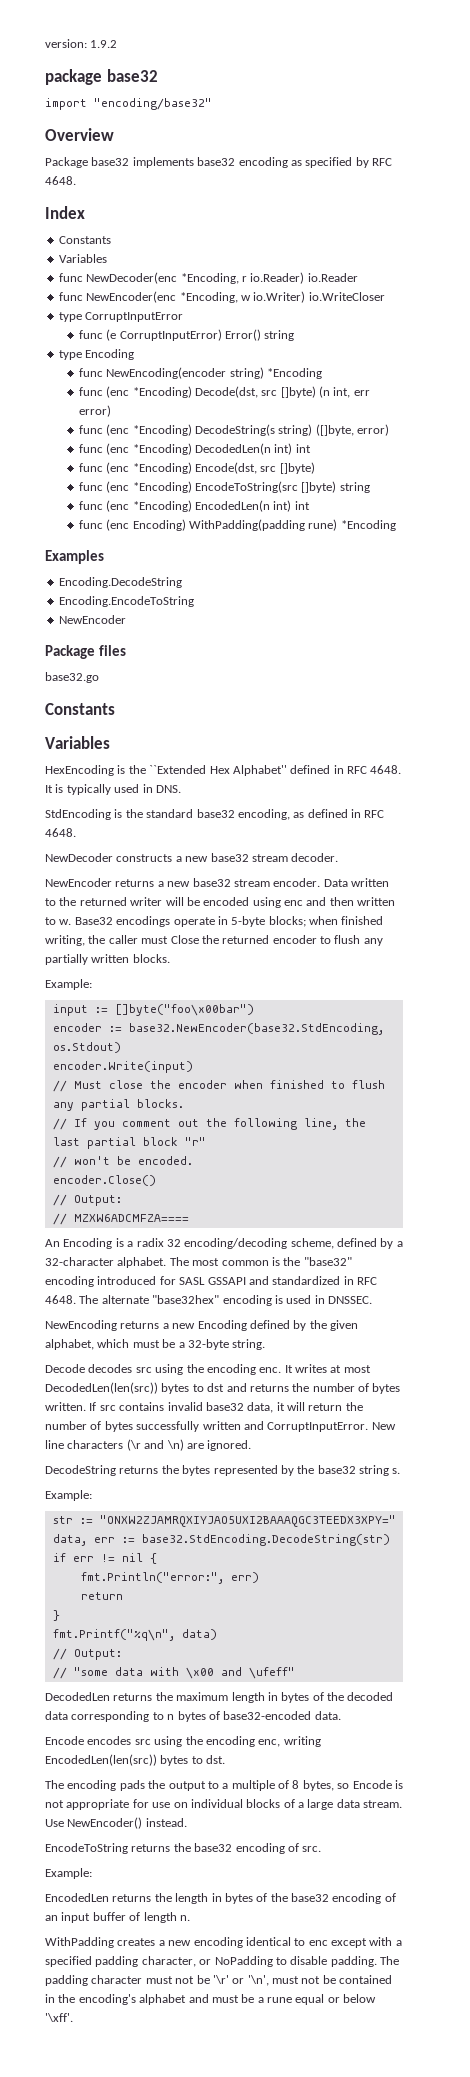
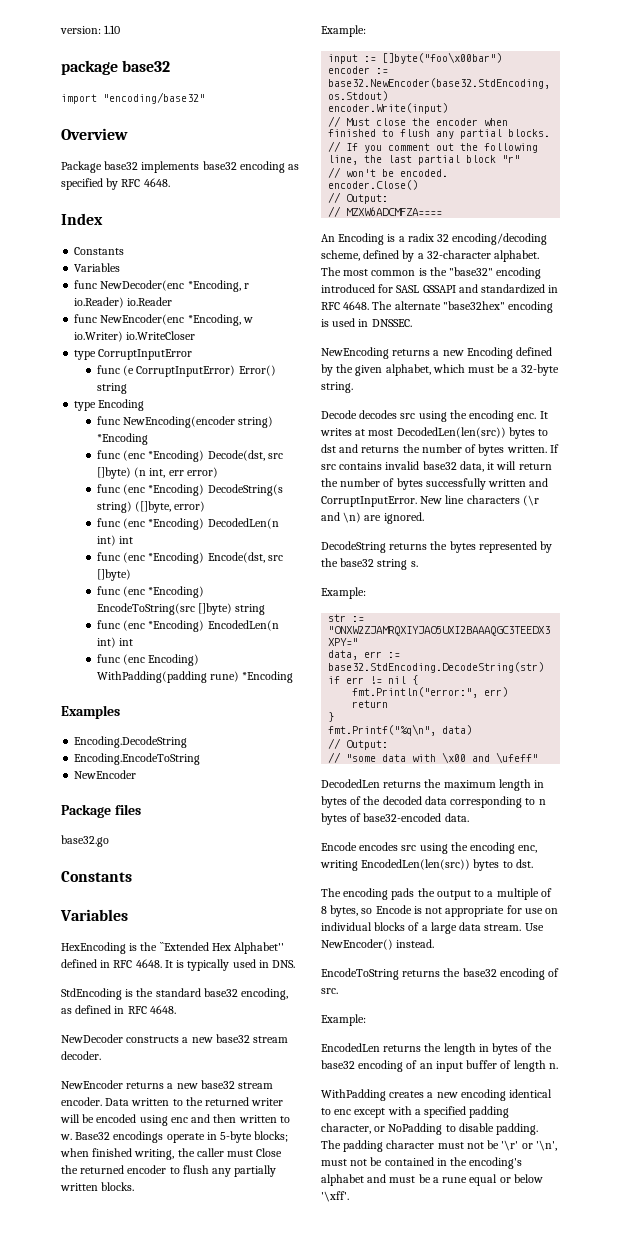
[90,40,118,48] 1.9.2 -> [104,25,121,34] 1.10

